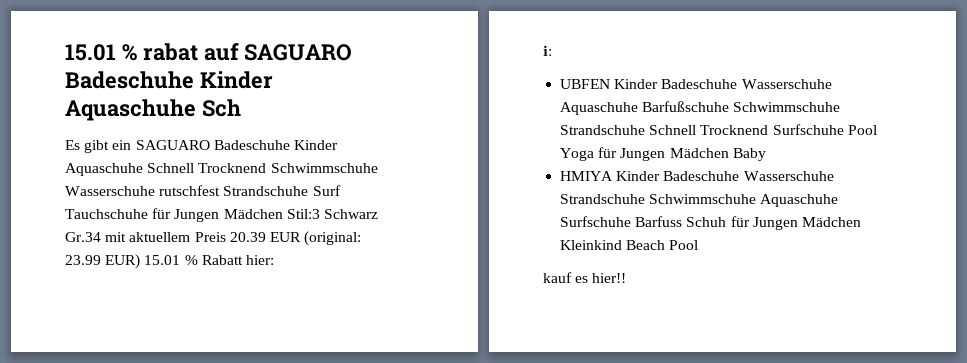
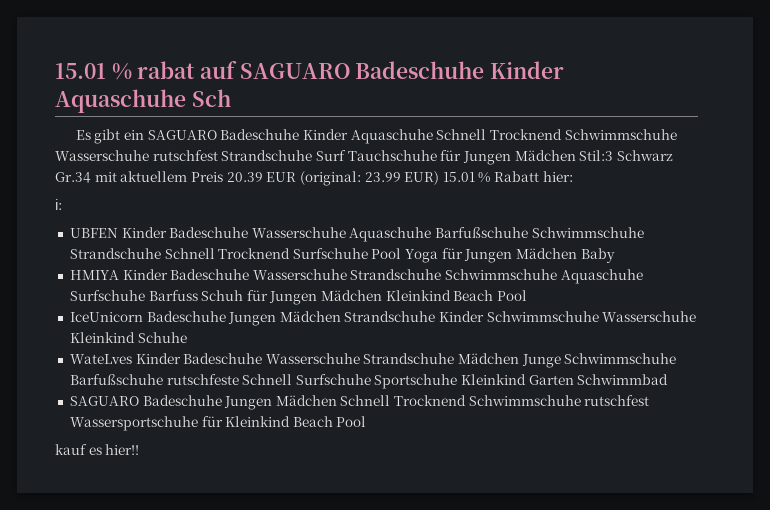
(699, 245) none -> [69,311,697,326] [69,332,187,343] [69,353,677,368] [69,374,669,389] [69,395,650,410] [69,416,367,431] // IceUnicorn Badeschuhe Jungen Mädchen Strandschuhe Kinder Schwimmschuhe Wasserschuhe Kleinkind Schuhe // WateLves Kinder Badeschuhe Wasserschuhe Strandschuhe Mädchen Junge Schwimmschuhe Barfußschuhe rutschfeste Schnell Surfschuhe Sportschuhe Kleinkind Garten Schwimmbad // SAGUARO Badeschuhe Jungen Mädchen Schnell Trocknend Schwimmschuhe rutschfest Wassersportschuhe für Kleinkind Beach Pool

